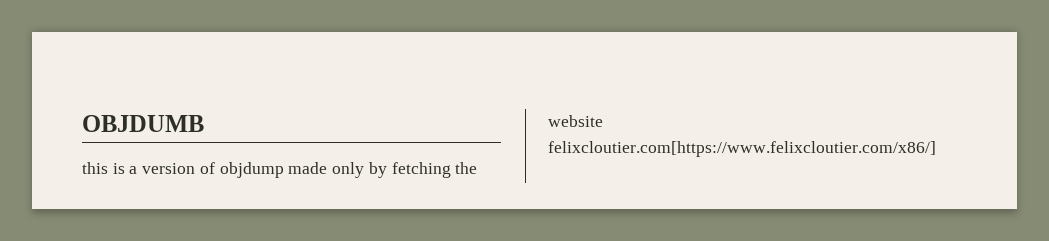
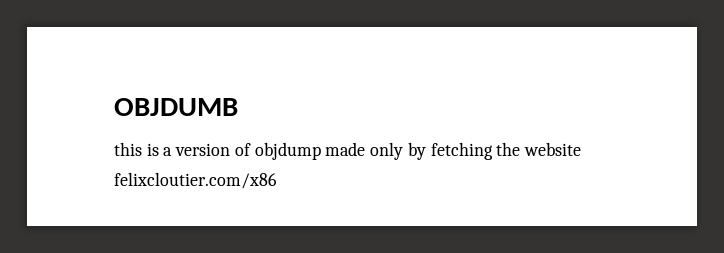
[548,141,936,157] felixcloutier.com[https://www.felixcloutier.com/x86/] -> [114,172,277,189] felixcloutier.com/x86

